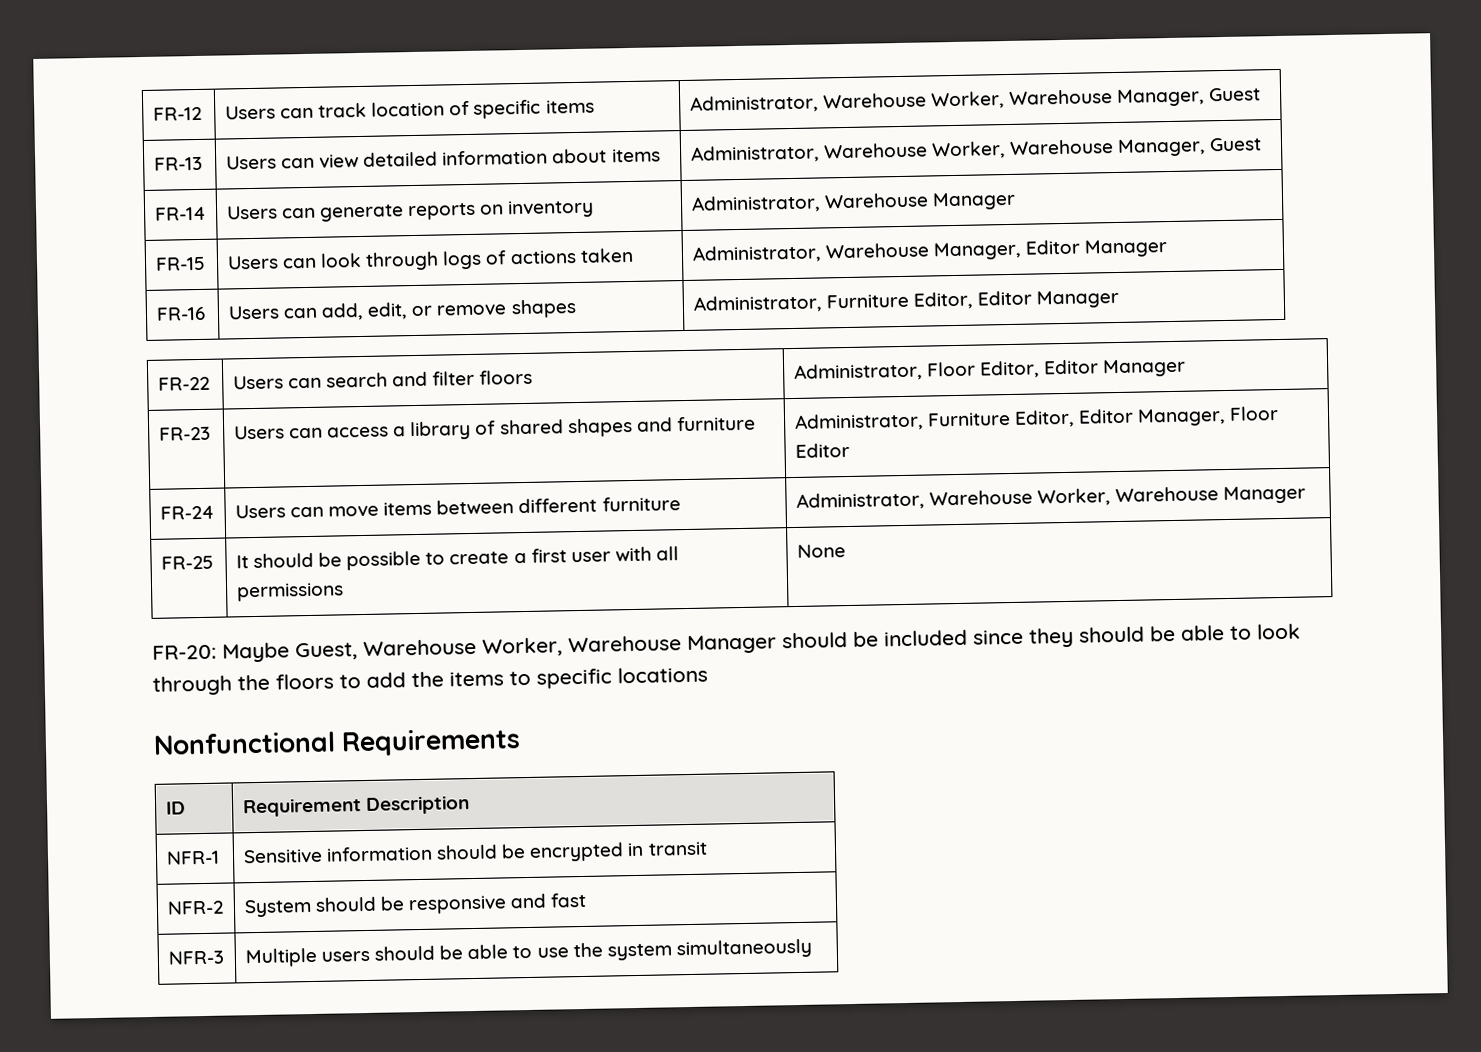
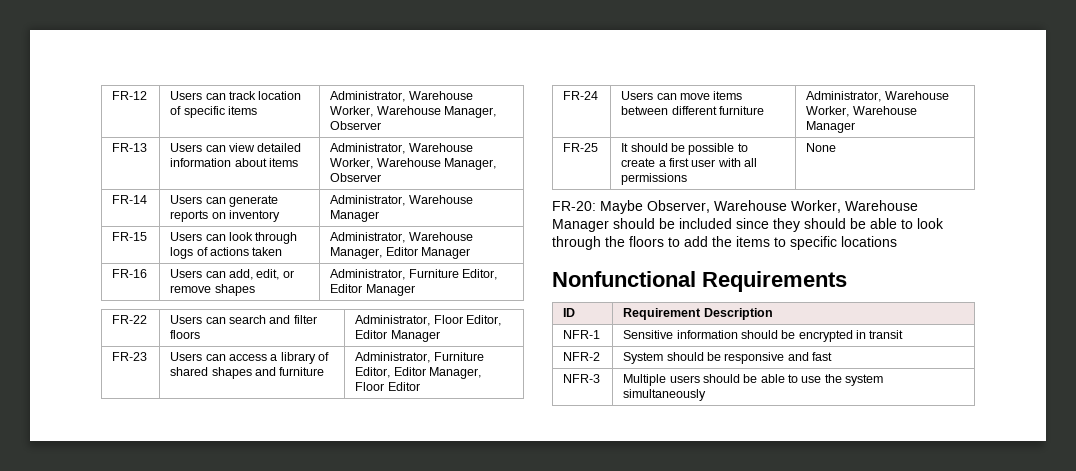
[1208,87,1262,102] Guest -> [330,121,382,130] Observer
[1209,137,1263,152] Guest -> [330,173,382,182] Observer
[295,642,358,661] Guest, -> [647,200,710,213] Observer,

